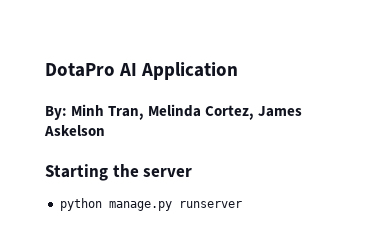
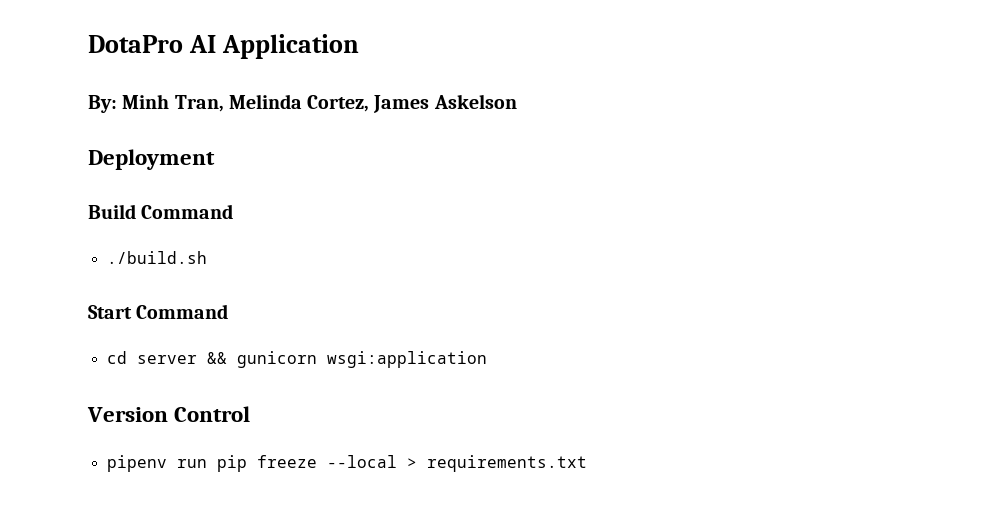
[45,164,193,181] [59,198,242,211] Starting the server // python manage.py runserver -> [88,149,215,170] [88,204,234,219] [107,251,208,264] [88,304,229,319] [107,351,488,368] [87,406,251,422] [107,455,588,472] Deployment // Build Command // ./build.sh // Start Command // cd server && gunicorn wsgi:application // Version Control // pipenv run pip freeze --local > requirements.txt

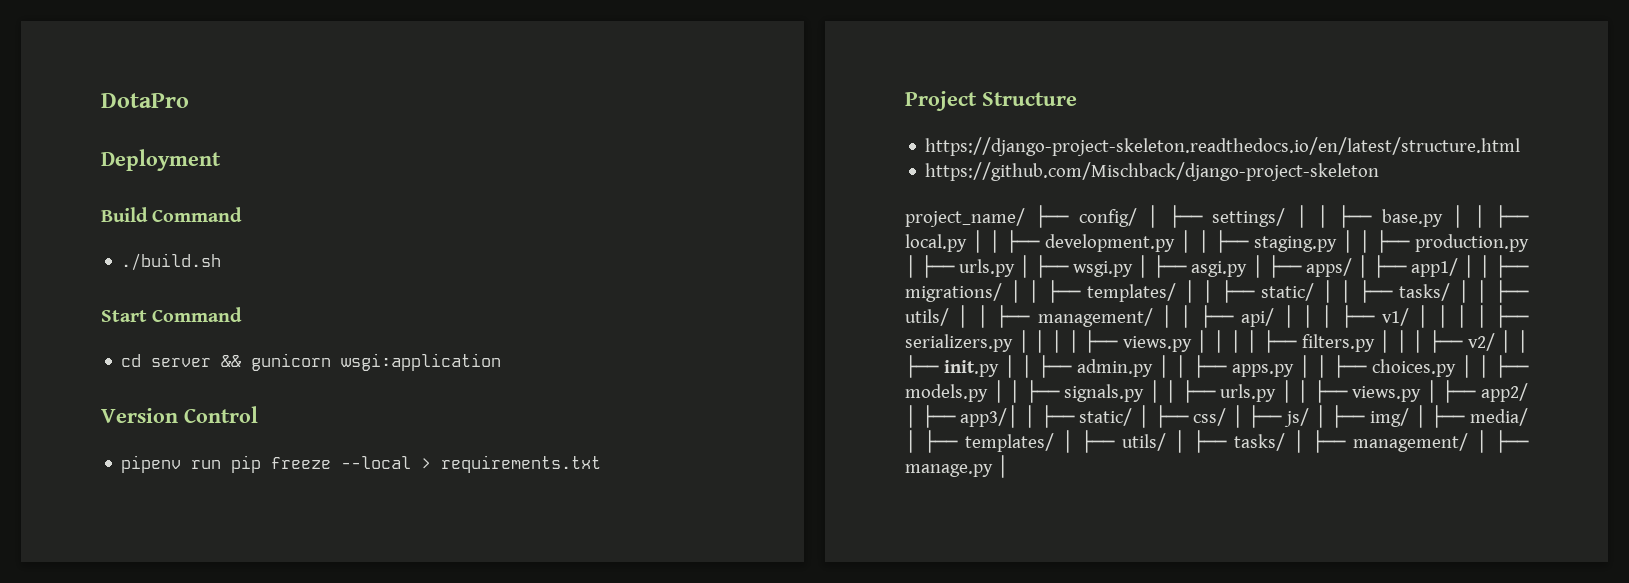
[189,34,360,59] [88,94,517,113] AI Application // By: Minh Tran, Melinda Cortez, James Askelson -> (189, 100) none
(588, 463) none -> [905,91,1077,111] [925,137,1521,156] [925,162,1380,181] [905,205,1529,228] [905,230,1529,253] [905,255,1529,278] [905,280,1529,303] [905,305,1530,328] [905,330,1529,353] [905,355,1529,378] [905,380,1528,403] [905,405,1528,428] [905,430,1529,453] [905,455,1008,478] // Project Structure // https://django-project-skeleton.readthedocs.io/en/latest/structure.html // https://github.com/Mischback/django-project-skeleton // project_name/ ├── config/ │ ├── settings/ │ │ ├── base.py │ │ ├── local.py │ │ ├── development.py │ │ ├── staging.py │ │ ├── production.py │ ├── urls.py │ ├── wsgi.py │ ├── asgi.py │ ├── apps/ │ ├── app1/ │ │ ├── migrations/ │ │ ├── templates/ │ │ ├── static/ │ │ ├── tasks/ │ │ ├── utils/ │ │ ├── management/ │ │ ├── api/ │ │ │ ├── v1/ │ │ │ │ ├── serializers.py │ │ │ │ ├── views.py │ │ │ │ ├── filters.py │ │ │ ├── v2/ │ │ ├── init.py │ │ ├── admin.py │ │ ├── apps.py │ │ ├── choices.py │ │ ├── models.py │ │ ├── signals.py │ │ ├── urls.py │ │ ├── views.py │ ├── app2/ │ ├── app3/│ │ ├── static/ │ ├── css/ │ ├── js/ │ ├── img/ │ ├── media/ │ ├── templates/ │ ├── utils/ │ ├── tasks/ │ ├── management/ │ ├── manage.py │

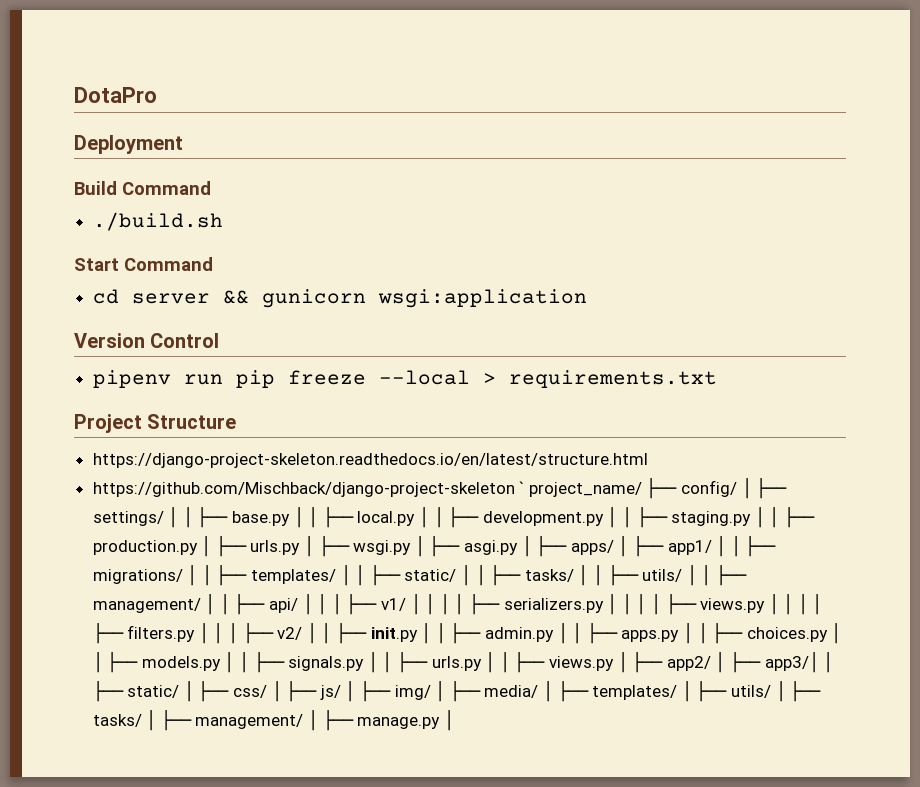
(1380, 171) // -> [519,481,525,494] `

